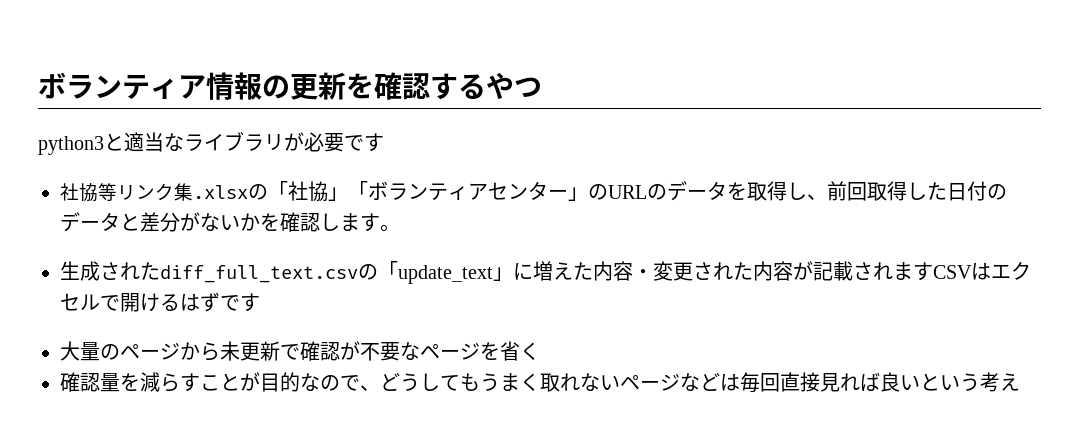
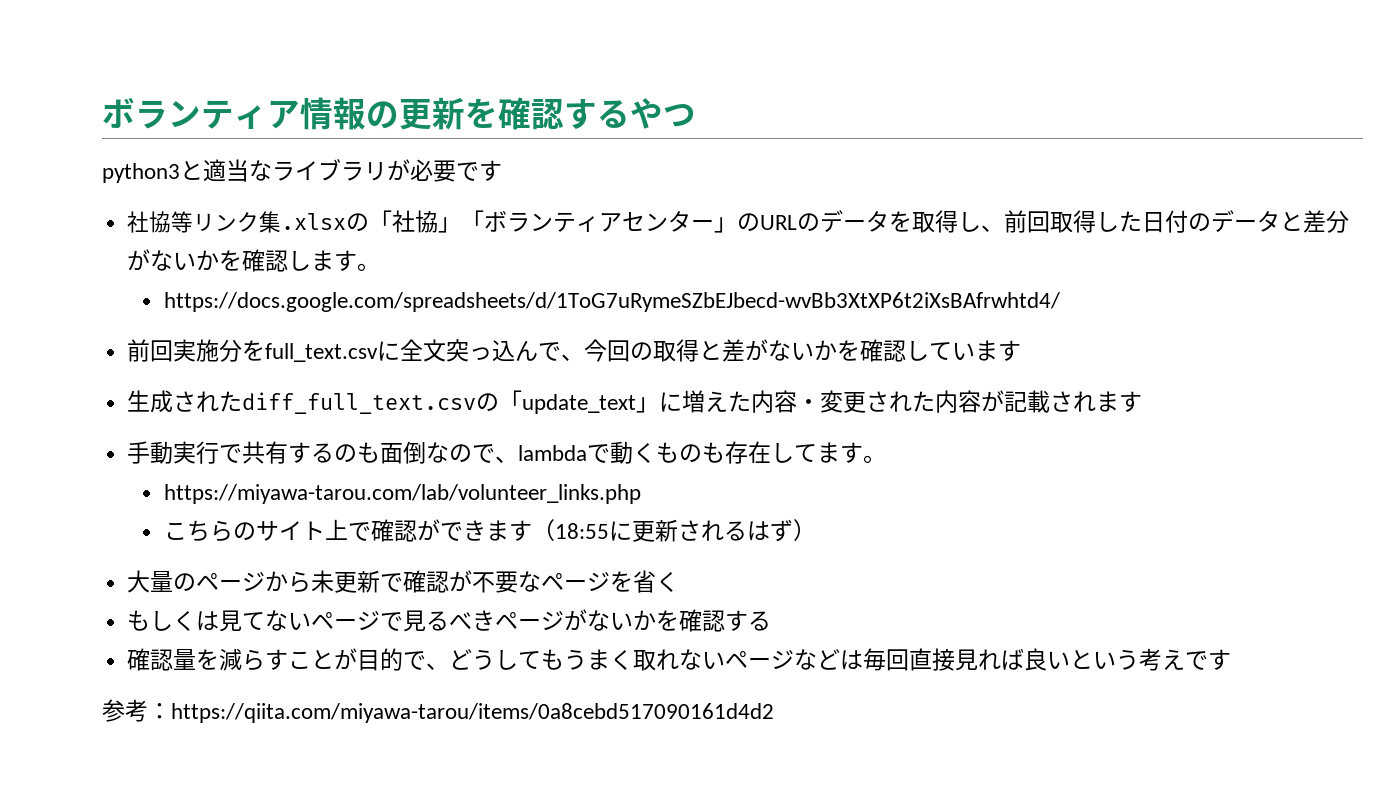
(400, 228) none -> [163,292,1060,312] [127,339,1022,362] // https://docs.google.com/spreadsheets/d/1ToG7uRymeSZbEJbecd-wvBb3XtXP6t2iXsBAfrwhtd4/ // 前回実施分をfull_text.csvに全文突っ込んで、今回の取得と差がないかを確認しています
[933,261,1031,280] [60,292,260,312] CSVはエクセルで開けるはずです -> [127,441,887,464] [163,484,641,504] [163,519,816,542] // 手動実行で共有するのも面倒なので、lambdaで動くものも存在してます。 // https://miyawa-tarou.com/lab/volunteer_links.php // こちらのサイト上で確認ができます（18:55に更新されるはず）
(540, 351) none -> [127,609,772,632] // もしくは見てないページで見るべきページがないかを確認する
[300,373,340,391] なの -> (404, 659) none
(1020, 382) none -> [1185,649,1232,670] [102,699,774,723] です // 参考：https://qiita.com/miyawa-tarou/items/0a8cebd517090161d4d2

